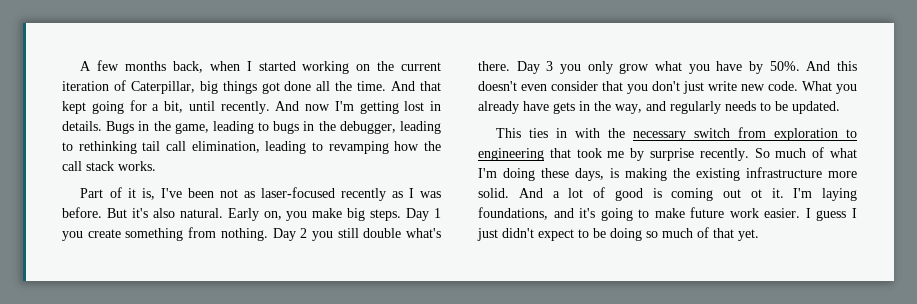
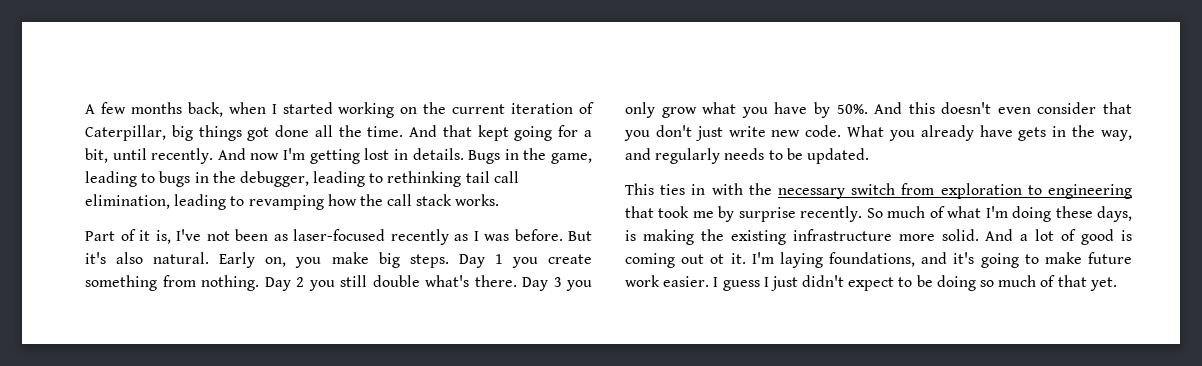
[187,188,238,198] been not -> [206,229,268,241] not been

